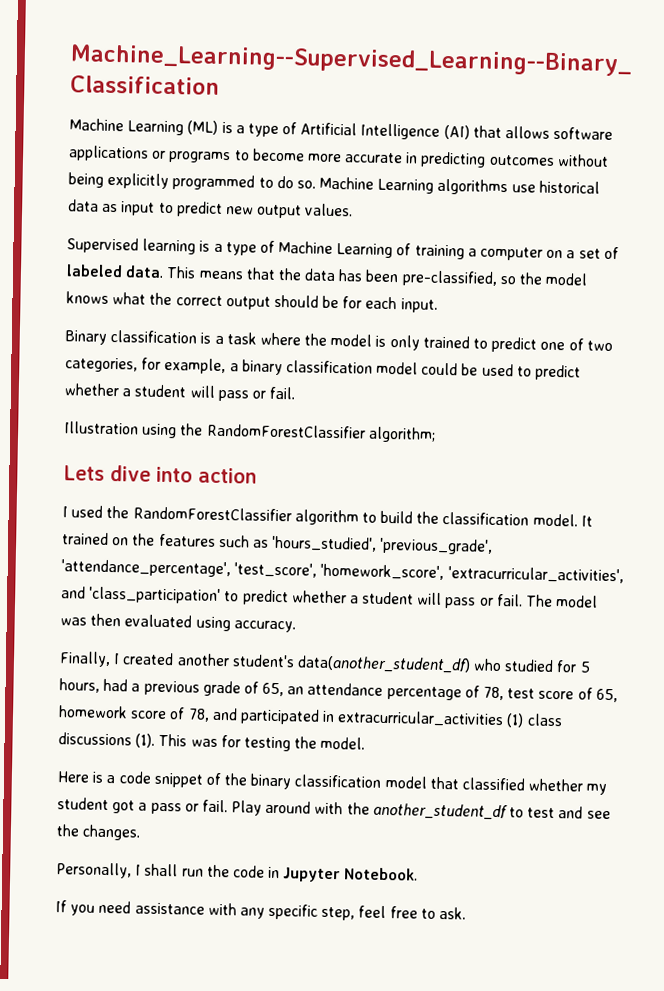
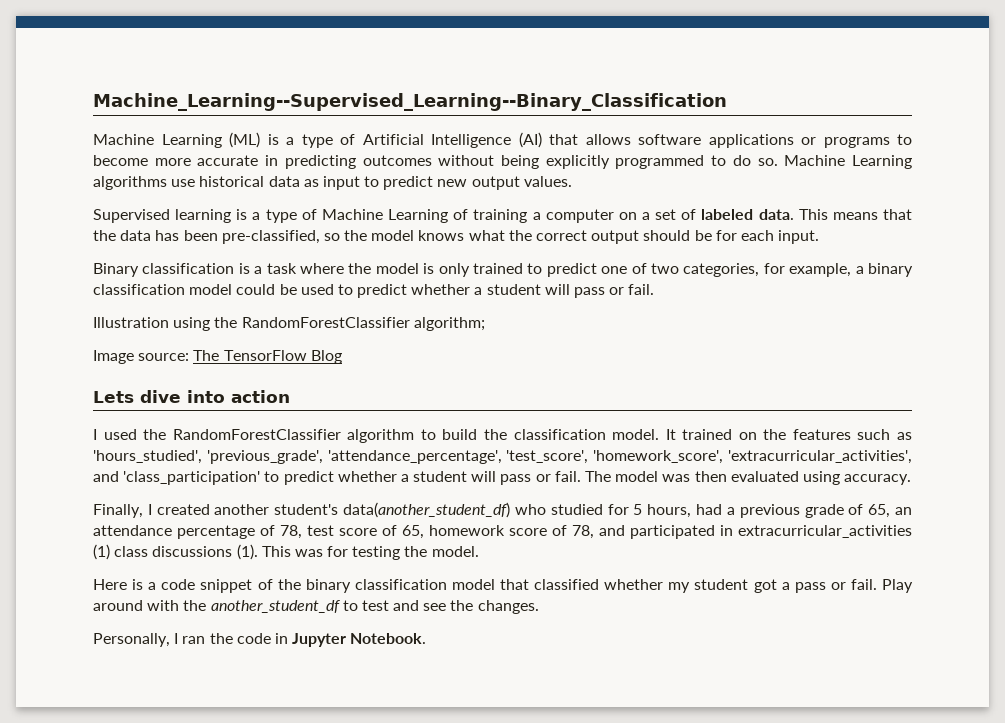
(436, 434) none -> [93,350,342,364] // Image source: The TensorFlow Blog
[144,863,204,877] shall run -> [182,636,206,644] ran
[55,900,467,921] // If you need assistance with any specific step, feel free to ask. -> (427, 638) none

